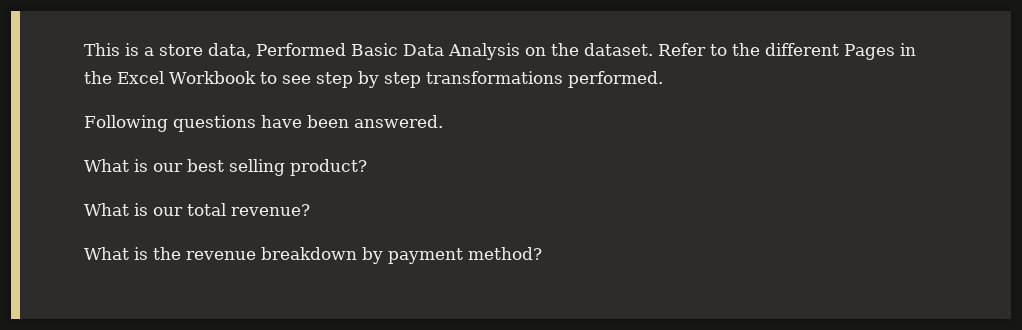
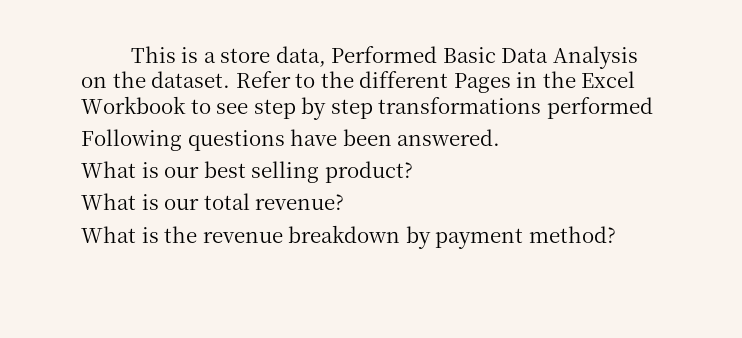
[567,71,663,88] performed. -> [546,97,653,119] performed

